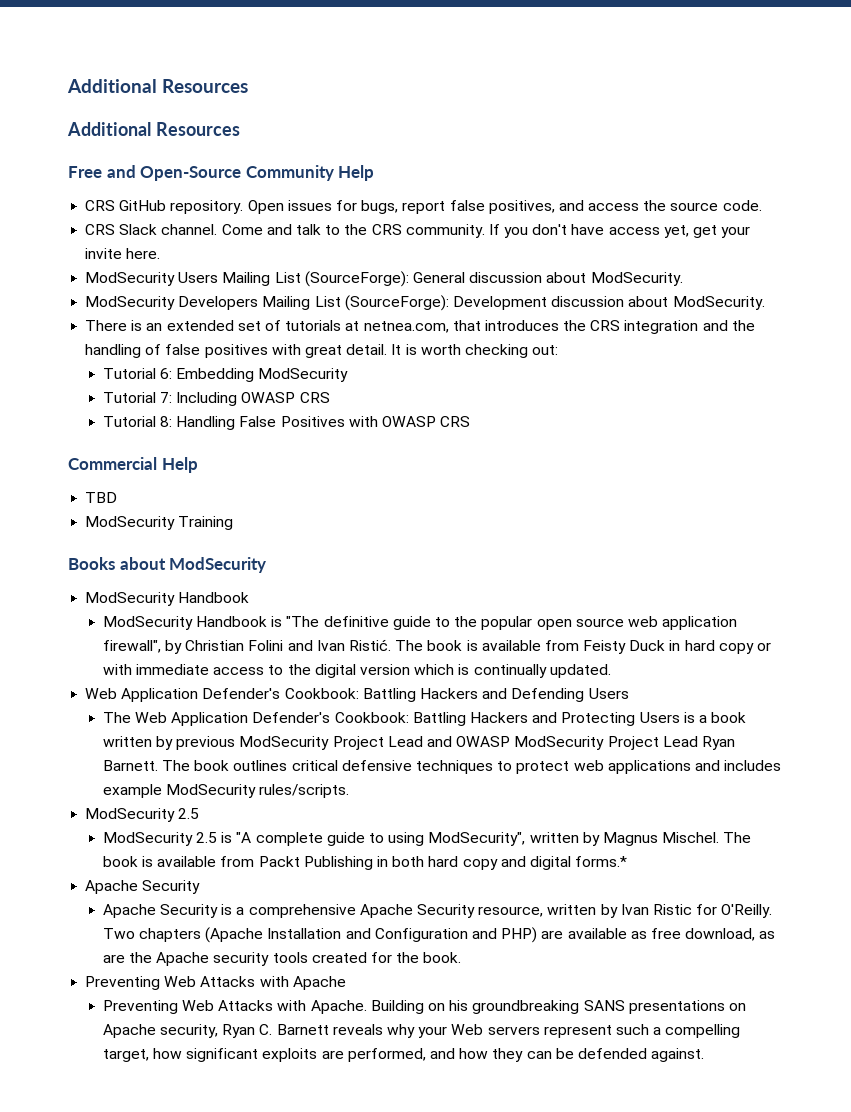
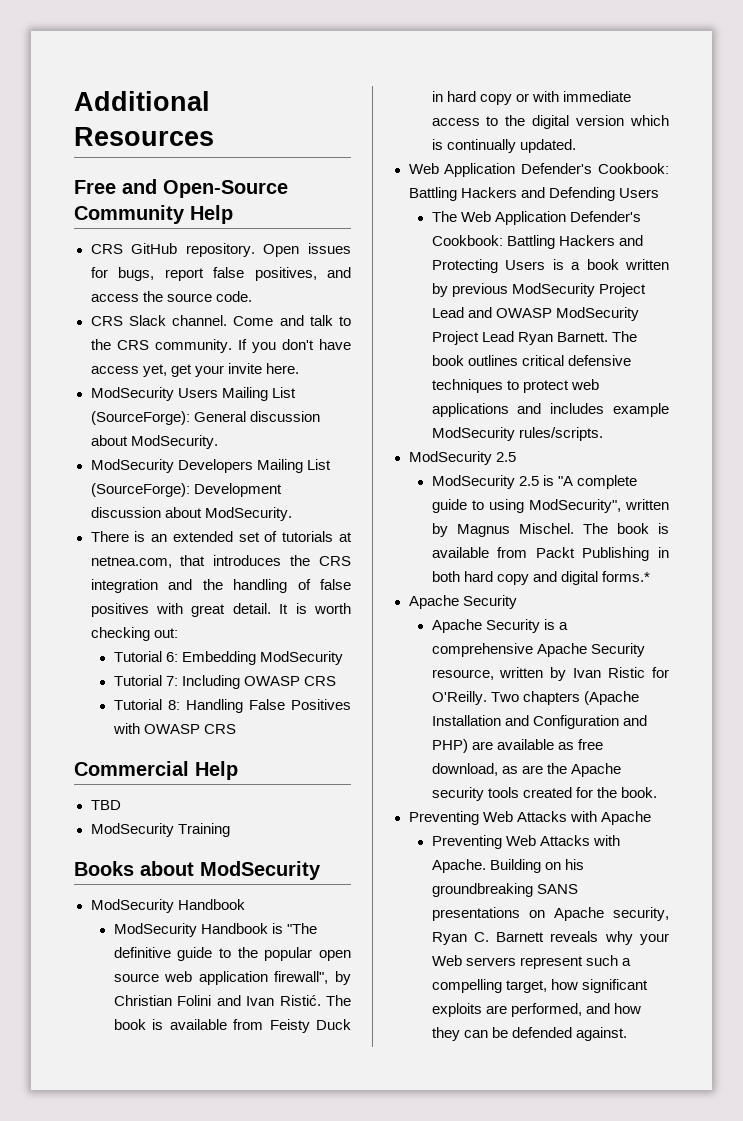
[67,79,248,93] [67,122,240,136] Additional Resources // Additional Resources -> [74,91,210,111] [74,127,214,146] Additional Resources

